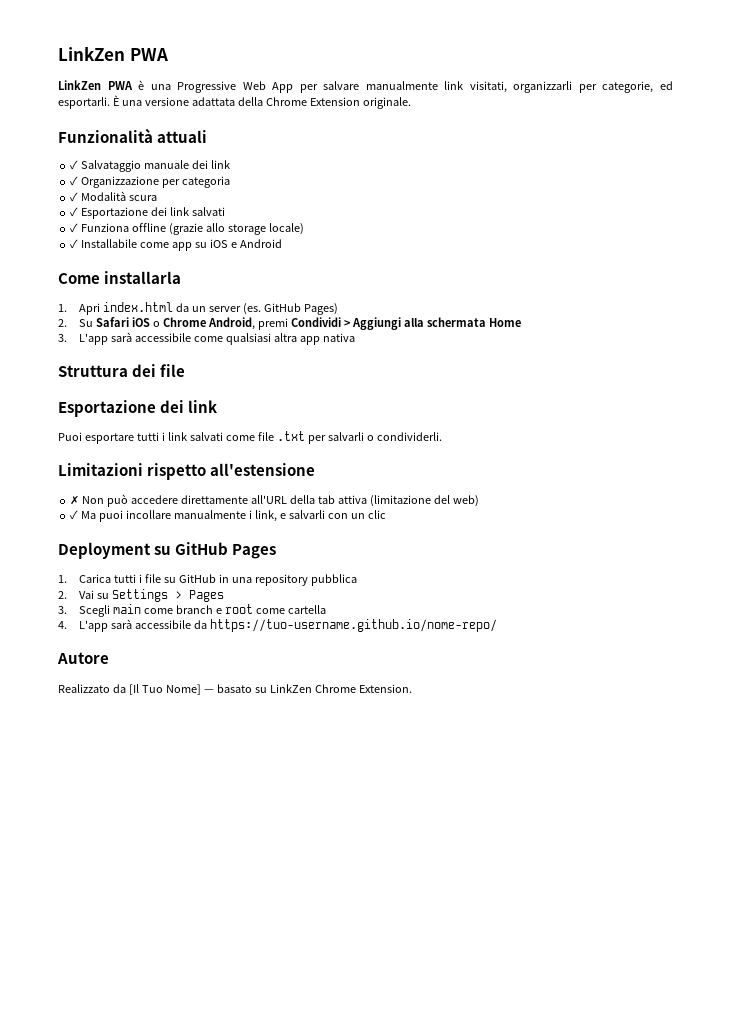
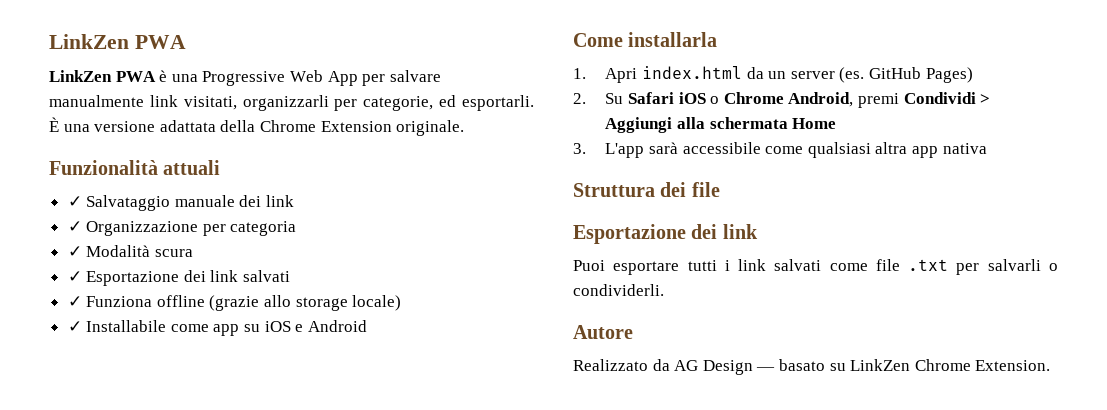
[58,463,316,480] [70,494,479,507] [70,510,386,522] [58,542,277,559] [58,574,358,586] [58,589,225,602] [58,604,327,617] [58,619,498,632] // Limitazioni rispetto all'estensione // ✗ Non può accedere direttamente all'URL della tab attiva (limitazione del web) // ✓ Ma puoi incollare manualmente i link, e salvarli con un clic // Deployment su GitHub Pages // 1. Carica tutti i file su GitHub in una repository pubblica // 2. Vai su Settings > Pages // 3. Scegli main come branch e root come cartella // 4. L'app sarà accessibile da https://tuo-username.github.io/nome-repo/ -> (664, 290) none
[128,684,201,695] [Il Tuo Nome] -> [674,360,753,375] AG Design

